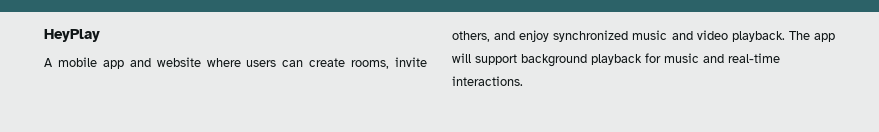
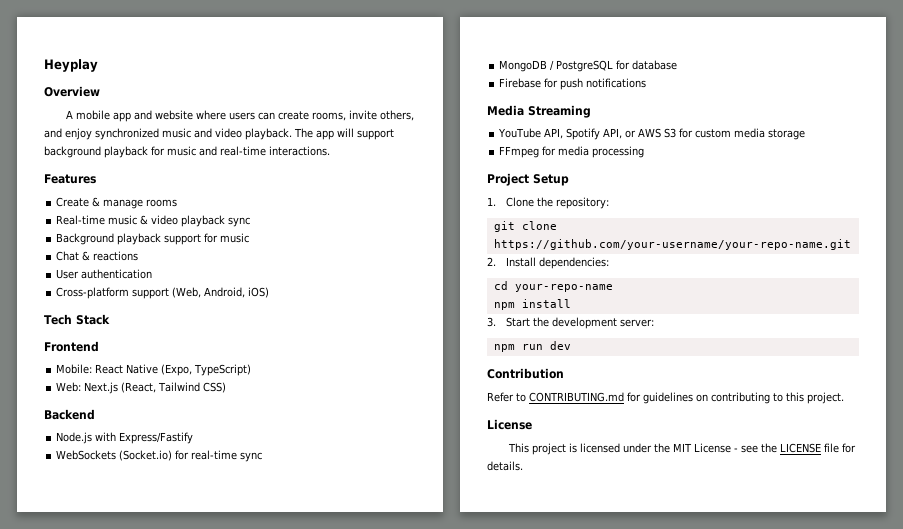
[44,29,100,42] HeyPlay -> [44,59,98,72] [44,86,100,97] Heyplay // Overview
(523, 81) none -> [44,174,96,184] [56,197,178,209] [56,215,251,227] [56,233,250,245] [56,251,139,261] [56,269,153,279] [56,287,270,299] [44,314,110,325] [44,341,99,352] [56,364,252,376] [56,382,227,394] [44,409,95,420] [56,432,194,444] [56,450,263,462] [499,60,678,72] [499,78,647,90] [487,105,591,118] [498,128,806,140] [499,146,645,158] [487,173,569,186] [487,197,610,209] [493,221,557,232] [493,239,851,250] [487,257,610,269] [493,281,613,292] [493,299,571,310] [487,317,655,329] [493,341,571,352] [487,368,564,379] [487,392,844,404] [487,419,532,430] [508,443,857,455] [487,461,523,471] // Features // Create & manage rooms // Real-time music & video playback sync // Background playback support for music // Chat & reactions // User authentication // Cross-platform support (Web, Android, iOS) // Tech Stack // Frontend // Mobile: React Native (Expo, TypeScript) // Web: Next.js (React, Tailwind CSS) // Backend // Node.js with Express/Fastify // WebSockets (Socket.io) for real-time sync // MongoDB / PostgreSQL for database // Firebase for push notifications // Media Streaming // YouTube API, Spotify API, or AWS S3 for custom media storage // FFmpeg for media processing // Project Setup // 1. Clone the repository: // git clone https://github.com/your-username/your-repo-name.git // 2. Install dependencies: // cd your-repo-name // npm install // 3. Start the development server: // npm run dev // Contribution // Refer to CONTRIBUTING.md for guidelines on contributing to this project. // License // This project is licensed under the MIT License - see the LICENSE file for details.

